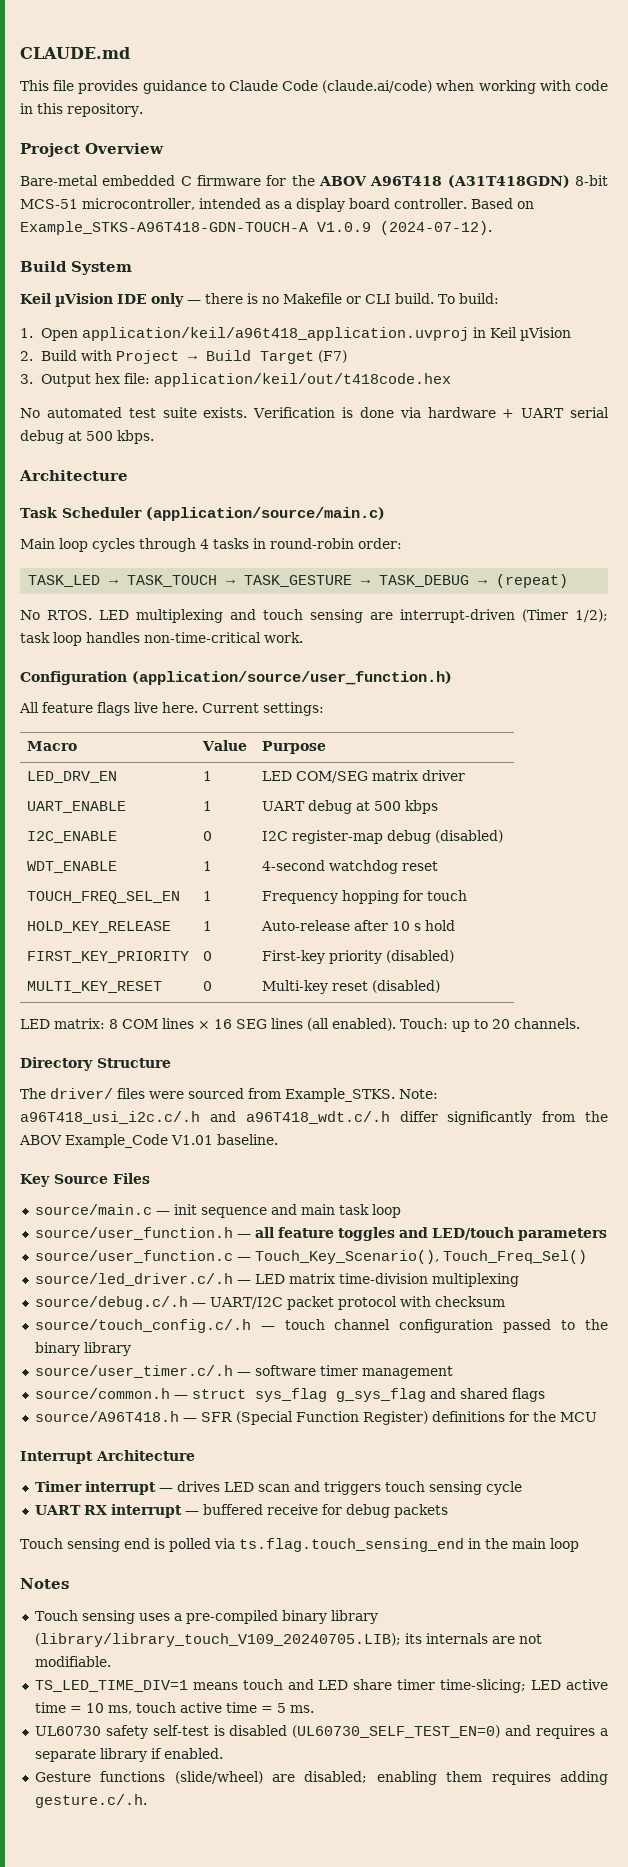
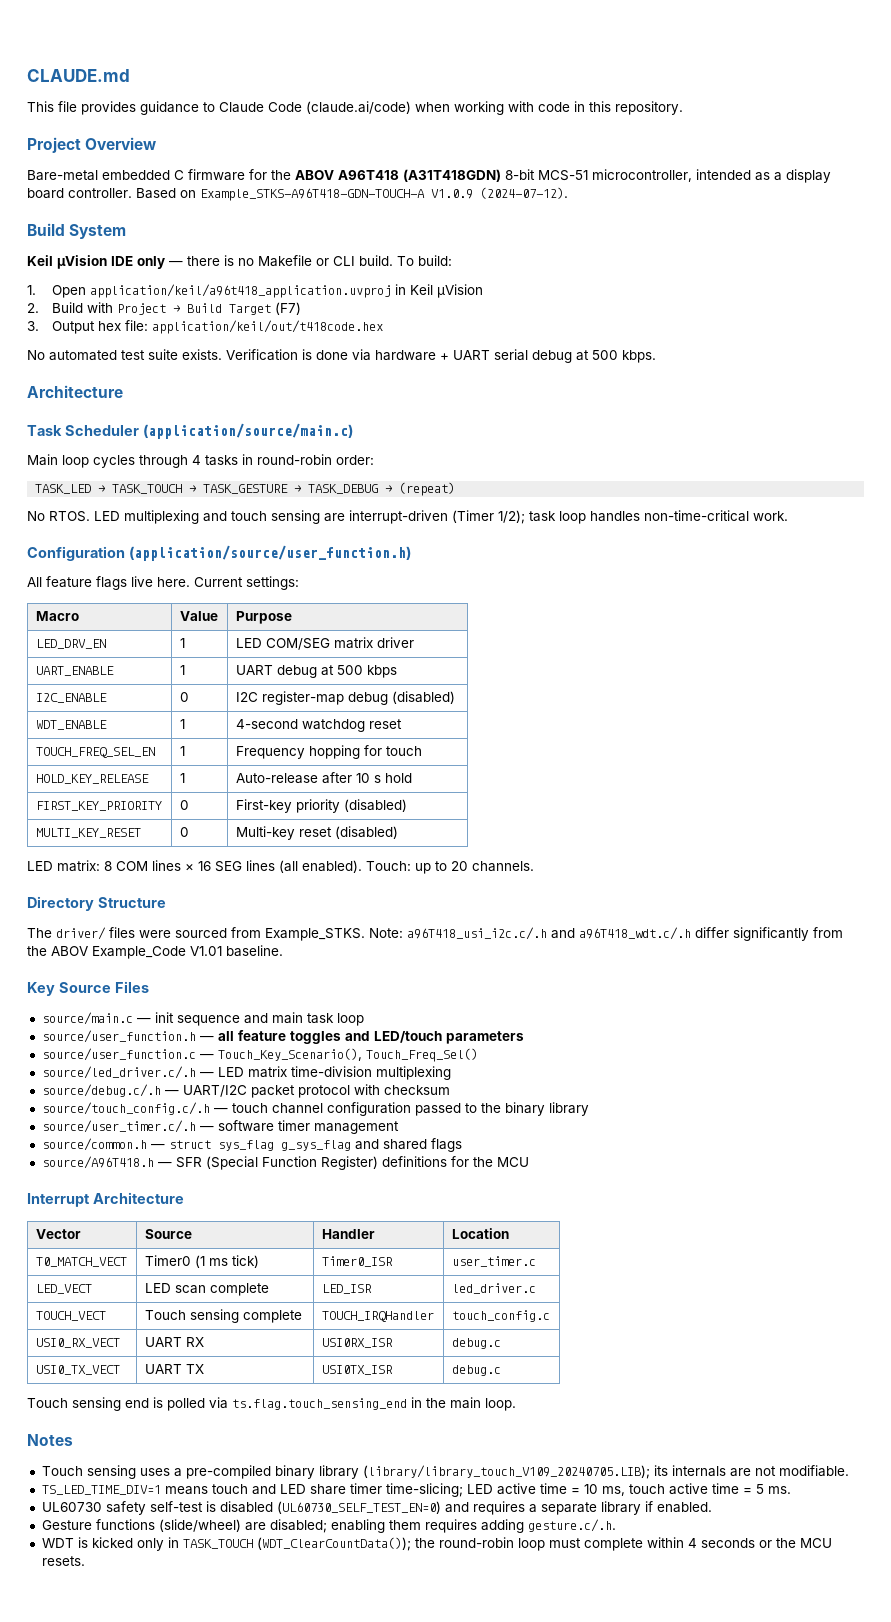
[34,1481,522,1495] [34,1504,448,1518] // Timer interrupt — drives LED scan and triggers touch sensing cycle // UART RX interrupt — buffered receive for debug packets -> [35,1229,81,1239] [144,1229,192,1239] [321,1229,375,1239] [451,1228,509,1239] [35,1257,127,1267] [144,1255,259,1268] [321,1256,393,1267] [451,1256,536,1267] [35,1284,92,1294] [144,1283,269,1296] [321,1284,372,1294] [451,1283,536,1294] [35,1311,106,1321] [144,1309,302,1323] [321,1311,434,1322] [451,1310,550,1322] [35,1338,120,1348] [144,1337,204,1347] [321,1338,393,1348] [451,1338,501,1349] [35,1365,120,1375] [144,1364,204,1374] [321,1365,393,1375] [451,1365,501,1376] // Vector | Source | Handler | Location // T0_MATCH_VECT | Timer0 (1 ms tick) | Timer0_ISR | user_timer.c // LED_VECT | LED scan complete | LED_ISR | led_driver.c // TOUCH_VECT | Touch sensing complete | TOUCH_IRQHandler | touch_config.c // USI0_RX_VECT | UART RX | USI0RX_ISR | debug.c // USI0_TX_VECT | UART TX | USI0TX_ISR | debug.c
[549,1538,579,1552] loop -> [485,1398,516,1411] loop.
(147, 1801) none -> [41,1537,832,1551] [41,1556,85,1566] // WDT is kicked only in TASK_TOUCH (WDT_ClearCountData()); the round-robin loop must complete within 4 seconds or the MCU resets.

